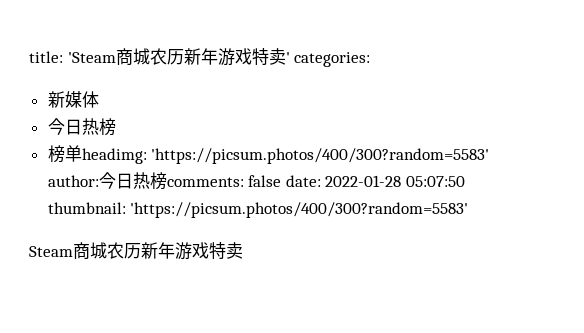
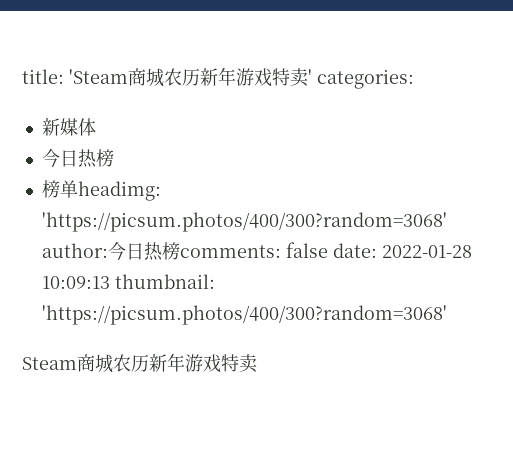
[151,148,490,164] 'https://picsum.photos/400/300?random=5583' -> [41,212,447,232] 'https://picsum.photos/400/300?random=3068'
[406,176,466,187] [47,202,469,218] 05:07:50 thumbnail: 'https://picsum.photos/400/300?random=5583' -> [41,274,215,289] [41,305,447,325] 10:09:13 thumbnail: 'https://picsum.photos/400/300?random=3068'

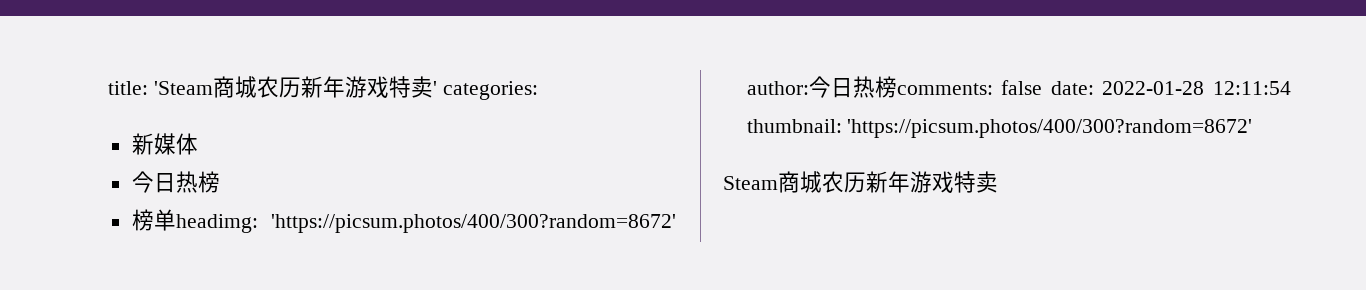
[41,212,447,232] 'https://picsum.photos/400/300?random=3068' -> [271,214,676,233] 'https://picsum.photos/400/300?random=8672'
[41,274,215,289] [41,305,447,325] 10:09:13 thumbnail: 'https://picsum.photos/400/300?random=3068' -> [1213,81,1291,95] [746,119,1253,138] 12:11:54 thumbnail: 'https://picsum.photos/400/300?random=8672'

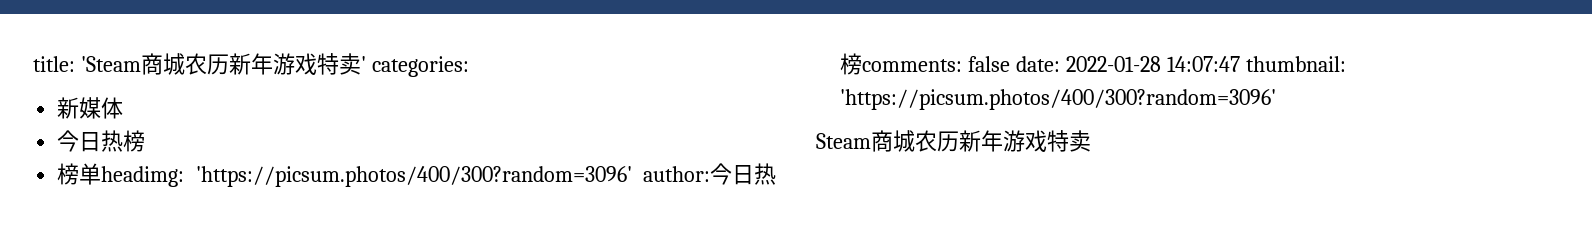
[271,214,676,233] 'https://picsum.photos/400/300?random=8672' -> [195,166,632,187] 'https://picsum.photos/400/300?random=3096'
[1213,81,1291,95] [746,119,1253,138] 12:11:54 thumbnail: 'https://picsum.photos/400/300?random=8672' -> [1166,56,1346,72] [840,89,1277,110] 14:07:47 thumbnail: 'https://picsum.photos/400/300?random=3096'

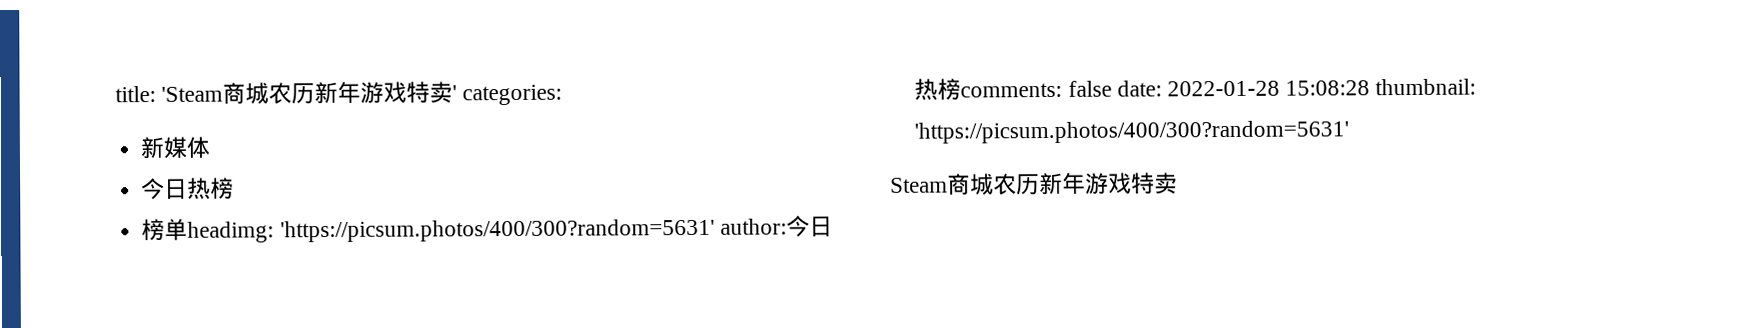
[195,166,632,187] 'https://picsum.photos/400/300?random=3096' -> [279,218,715,243] 'https://picsum.photos/400/300?random=5631'
[1166,56,1346,72] [840,89,1277,110] 14:07:47 thumbnail: 'https://picsum.photos/400/300?random=3096' -> [1285,78,1477,96] [914,120,1350,144] 15:08:28 thumbnail: 'https://picsum.photos/400/300?random=5631'

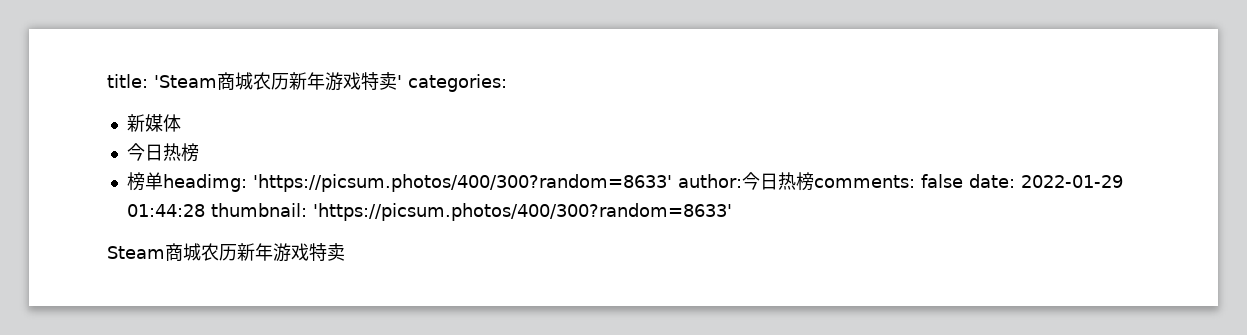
[279,218,715,243] 'https://picsum.photos/400/300?random=5631' -> [252,174,672,192] 'https://picsum.photos/400/300?random=8633'
[1166,78,1477,97] [914,120,1350,144] 2022-01-28 15:08:28 thumbnail: 'https://picsum.photos/400/300?random=5631' -> [1020,175,1123,188] [126,203,732,221] 2022-01-29 01:44:28 thumbnail: 'https://picsum.photos/400/300?random=8633'

